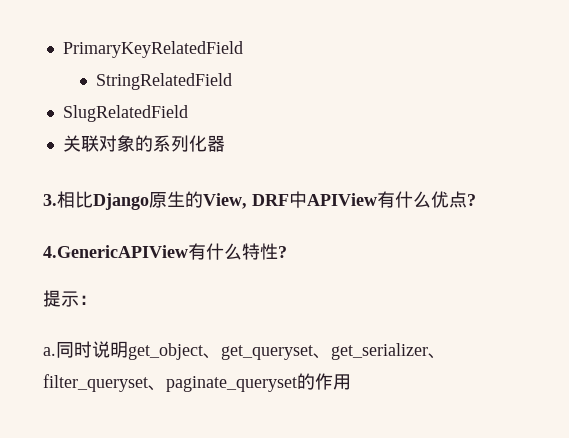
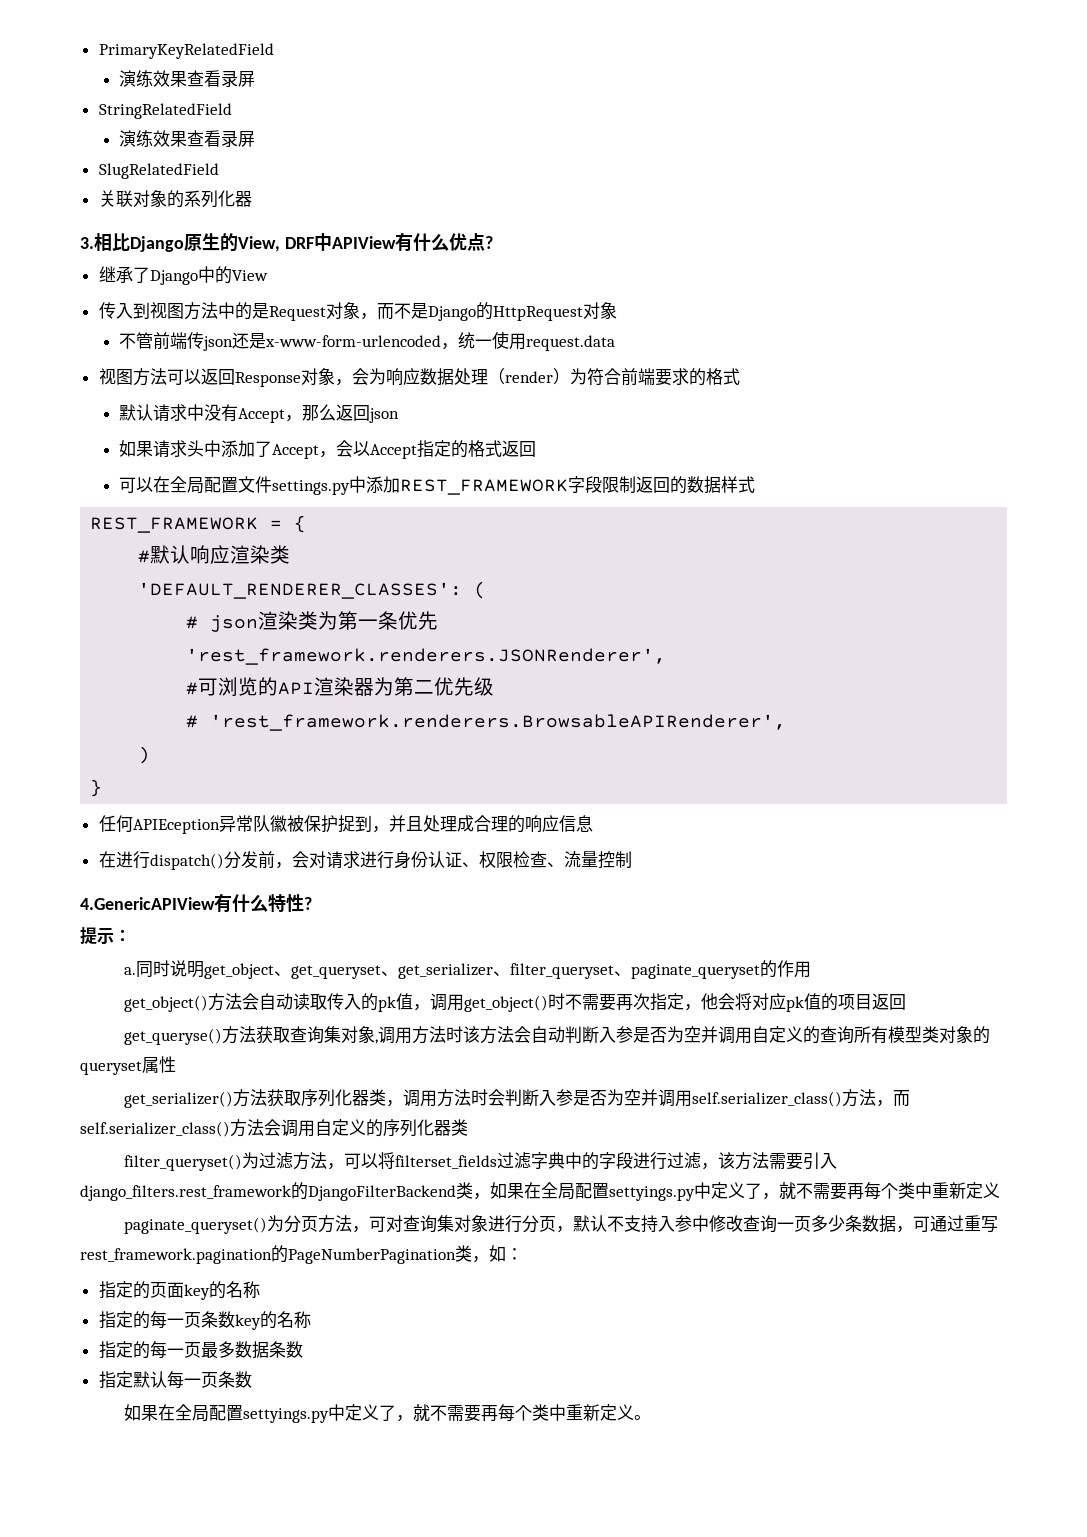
[95,73,232,90] StringRelatedField -> [118,70,255,87] [98,103,232,119] [118,130,255,147] 演练效果查看录屏 // StringRelatedField // 演练效果查看录屏
(476, 200) none -> [98,266,268,285] [98,302,617,321] [118,331,615,351] [98,368,740,387] [118,404,399,423] [118,440,536,459] [118,476,755,495] [90,515,307,533] [138,545,291,564] [138,581,487,599] [186,611,439,632] [186,648,667,665] [186,677,495,696] [186,714,787,731] [138,746,151,764] [90,779,103,797] [98,815,593,834] [98,851,632,870] // 继承了Django中的View // 传入到视图方法中的是Request对象，而不是Django的HttpRequest对象 // 不管前端传json还是x-www-form-urlencoded，统一使用request.data // 视图方法可以返回Response对象，会为响应数据处理（render）为符合前端要求的格式 // 默认请求中没有Accept，那么返回json // 如果请求头中添加了Accept，会以Accept指定的格式返回 // 可以在全局配置文件settings.py中添加REST_FRAMEWORK字段限制返回的数据样式 // REST_FRAMEWORK = { // #默认响应渲染类 // 'DEFAULT_RENDERER_CLASSES': ( // # json渲染类为第一条优先 // 'rest_framework.renderers.JSONRenderer', // #可浏览的API渲染器为第二优先级 // # 'rest_framework.renderers.BrowsableAPIRenderer', // ) // } // 任何APIEception异常队徽被保护捉到，并且处理成合理的响应信息 // 在进行dispatch()分发前，会对请求进行身份认证、权限检查、流量控制
(351, 382) none -> [124,993,907,1012] [124,1026,991,1045] [80,1056,176,1075] [124,1089,911,1108] [80,1119,468,1137] [124,1152,838,1171] [80,1182,1000,1201] [124,1215,999,1234] [80,1245,523,1264] [98,1281,260,1300] [98,1311,311,1330] [98,1341,303,1359] [98,1371,252,1389] [124,1404,652,1423] // get_object()方法会自动读取传入的pk值，调用get_object()时不需要再次指定，他会将对应pk值的项目返回 // get_queryse()方法获取查询集对象,调用方法时该方法会自动判断入参是否为空并调用自定义的查询所有模型类对象的queryset属性 // get_serializer()方法获取序列化器类，调用方法时会判断入参是否为空并调用self.serializer_class()方法，而self.serializer_class()方法会调用自定义的序列化器类 // filter_queryset()为过滤方法，可以将filterset_fields过滤字典中的字段进行过滤，该方法需要引入django_filters.rest_framework的DjangoFilterBackend类，如果在全局配置settyings.py中定义了，就不需要再每个类中重新定义 // paginate_queryset()为分页方法，可对查询集对象进行分页，默认不支持入参中修改查询一页多少条数据，可通过重写rest_framework.pagination的PageNumberPagination类，如： // 指定的页面key的名称 // 指定的每一页条数key的名称 // 指定的每一页最多数据条数 // 指定默认每一页条数 // 如果在全局配置settyings.py中定义了，就不需要再每个类中重新定义。

